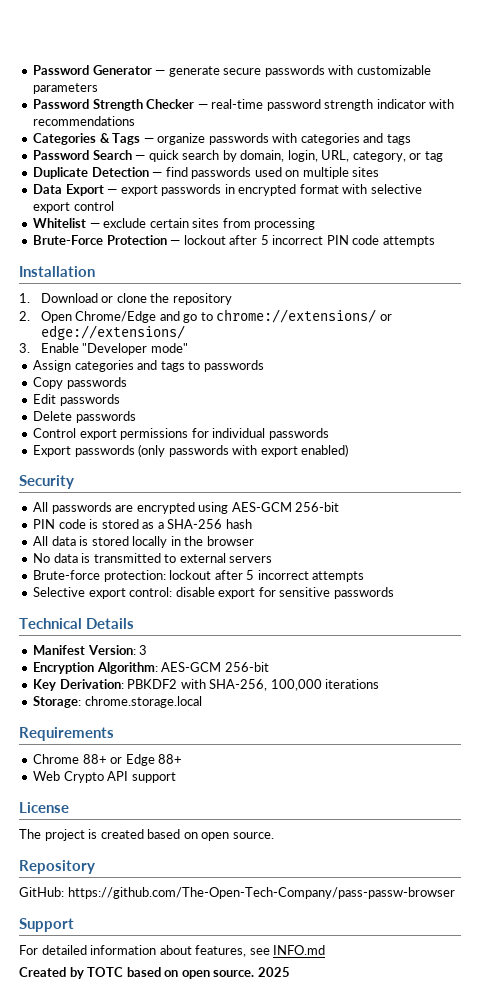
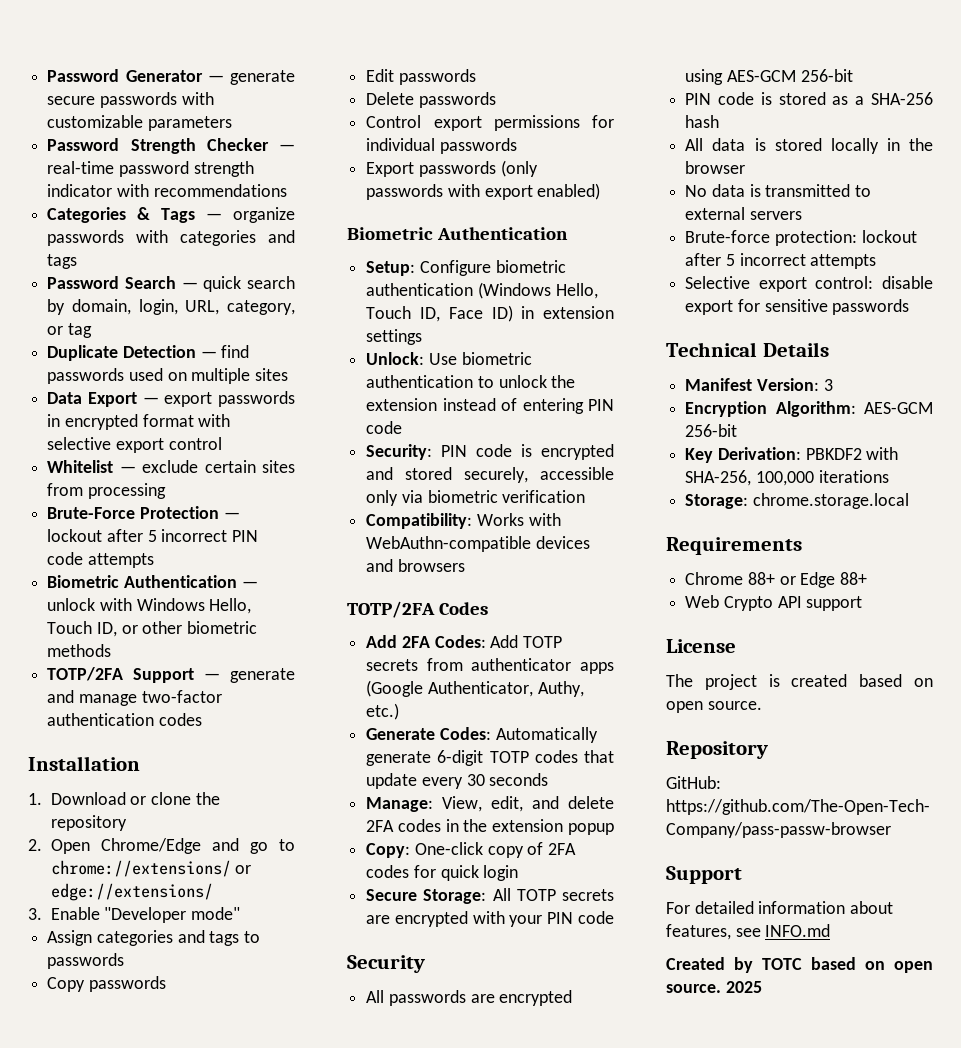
(435, 241) none -> [47,575,258,588] [47,598,252,614] [47,621,258,637] [47,644,112,657] [47,667,296,683] [47,690,222,706] [47,713,202,726] // Biometric Authentication — unlock with Windows Hello, Touch ID, or other biometric methods // TOTP/2FA Support — generate and manage two-factor authentication codes
(349, 450) none -> [347,227,568,240] [366,260,566,276] [366,282,598,299] [366,305,614,322] [366,329,423,345] [366,352,532,365] [366,375,576,388] [366,398,614,414] [366,421,403,434] [366,444,614,460] [366,467,614,483] [366,490,586,506] [366,513,561,529] [366,536,590,552] [366,559,465,572] [347,601,488,618] [366,635,563,648] [366,658,614,674] [366,680,584,697] [366,703,400,720] [366,727,598,743] [366,750,614,766] [366,773,549,789] [366,796,614,812] [366,819,614,835] [366,842,577,858] [366,865,519,881] [366,888,614,904] [366,911,614,927] // Biometric Authentication // Setup: Configure biometric authentication (Windows Hello, Touch ID, Face ID) in extension settings // Unlock: Use biometric authentication to unlock the extension instead of entering PIN code // Security: PIN code is encrypted and stored securely, accessible only via biometric verification // Compatibility: Works with WebAuthn-compatible devices and browsers // TOTP/2FA Codes // Add 2FA Codes: Add TOTP secrets from authenticator apps (Google Authenticator, Authy, etc.) // Generate Codes: Automatically generate 6-digit TOTP codes that update every 30 seconds // Manage: View, edit, and delete 2FA codes in the extension popup // Copy: One-click copy of 2FA codes for quick login // Secure Storage: All TOTP secrets are encrypted with your PIN code

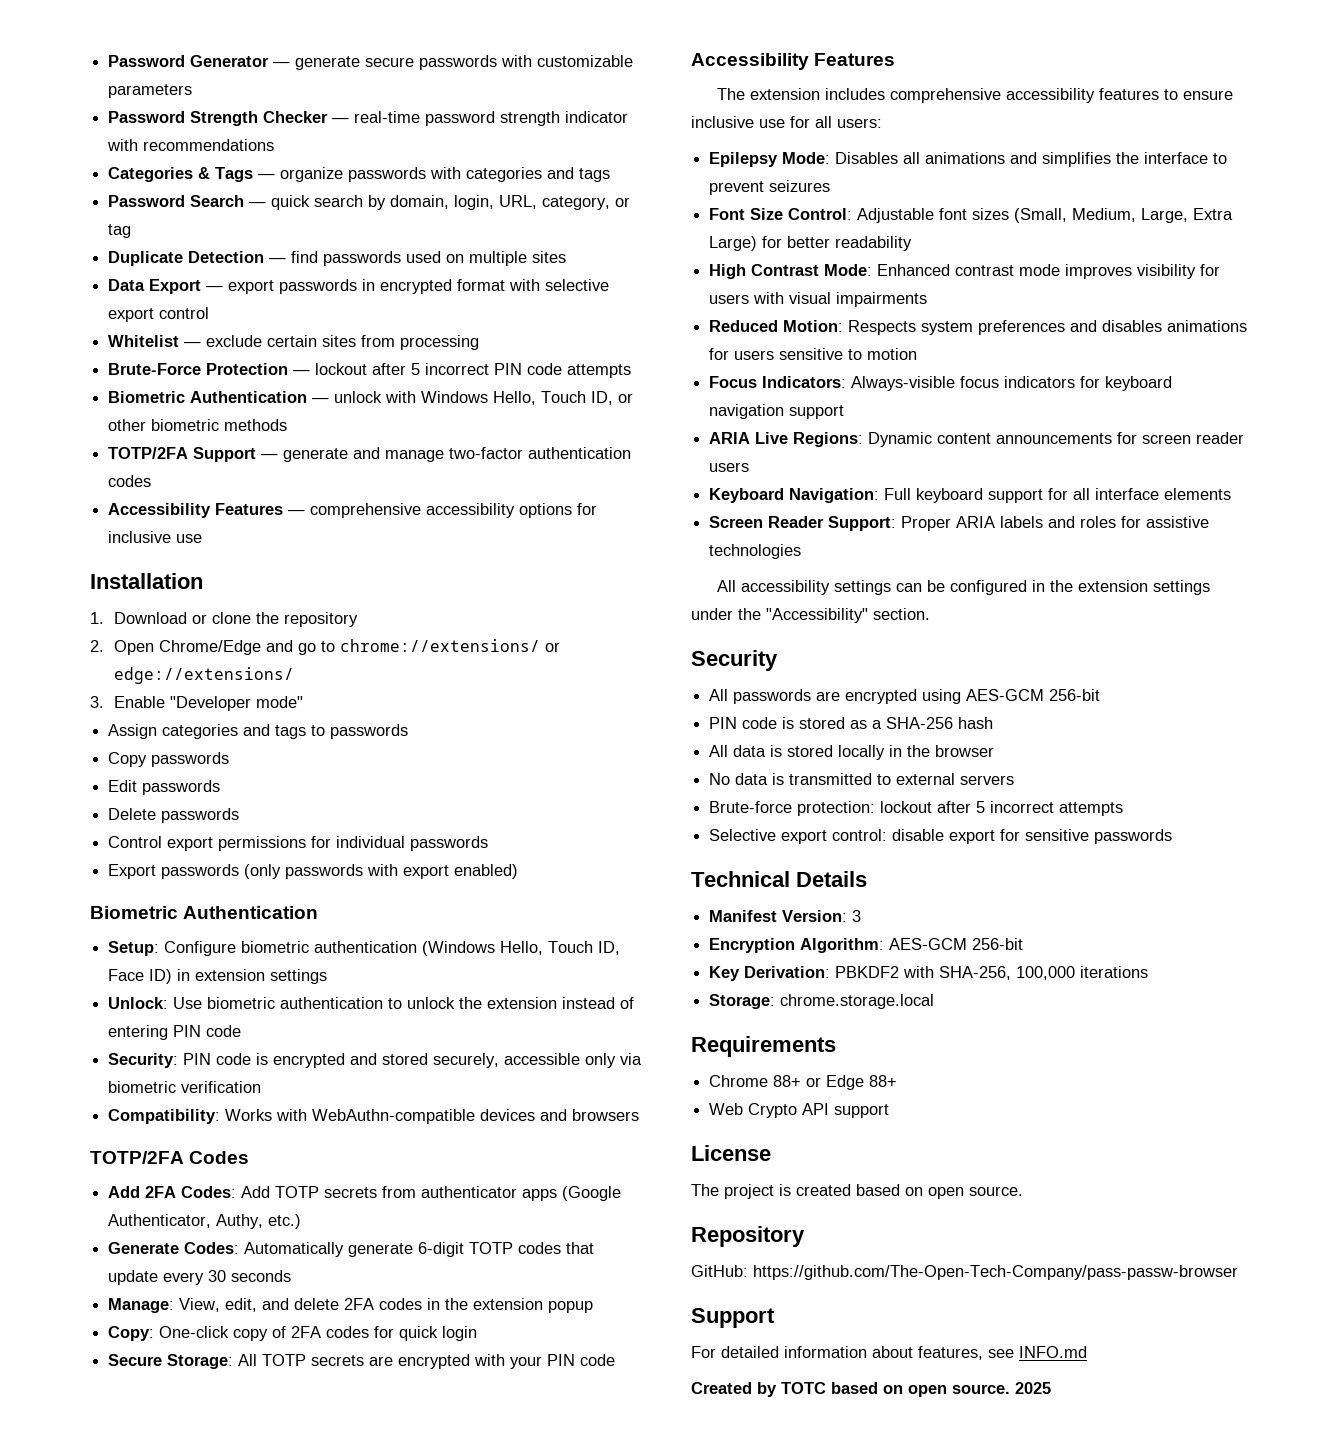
(202, 719) none -> [108,503,598,518] [108,531,203,543] // Accessibility Features — comprehensive accessibility options for inclusive use
(614, 917) none -> [691,53,896,70] [717,88,1234,103] [691,116,882,128] [709,152,1228,167] [709,180,831,195] [709,208,1234,223] [709,236,913,251] [709,264,1221,279] [709,292,928,307] [709,320,1248,335] [709,348,918,360] [709,376,1173,391] [709,404,845,419] [709,432,1245,447] [709,462,750,472] [709,488,1232,503] [709,516,1210,531] [709,544,802,559] [717,580,1211,595] [691,608,930,623] // Accessibility Features // The extension includes comprehensive accessibility features to ensure inclusive use for all users: // Epilepsy Mode: Disables all animations and simplifies the interface to prevent seizures // Font Size Control: Adjustable font sizes (Small, Medium, Large, Extra Large) for better readability // High Contrast Mode: Enhanced contrast mode improves visibility for users with visual impairments // Reduced Motion: Respects system preferences and disables animations for users sensitive to motion // Focus Indicators: Always-visible focus indicators for keyboard navigation support // ARIA Live Regions: Dynamic content announcements for screen reader users // Keyboard Navigation: Full keyboard support for all interface elements // Screen Reader Support: Proper ARIA labels and roles for assistive technologies // All accessibility settings can be configured in the extension settings under the "Accessibility" section.

